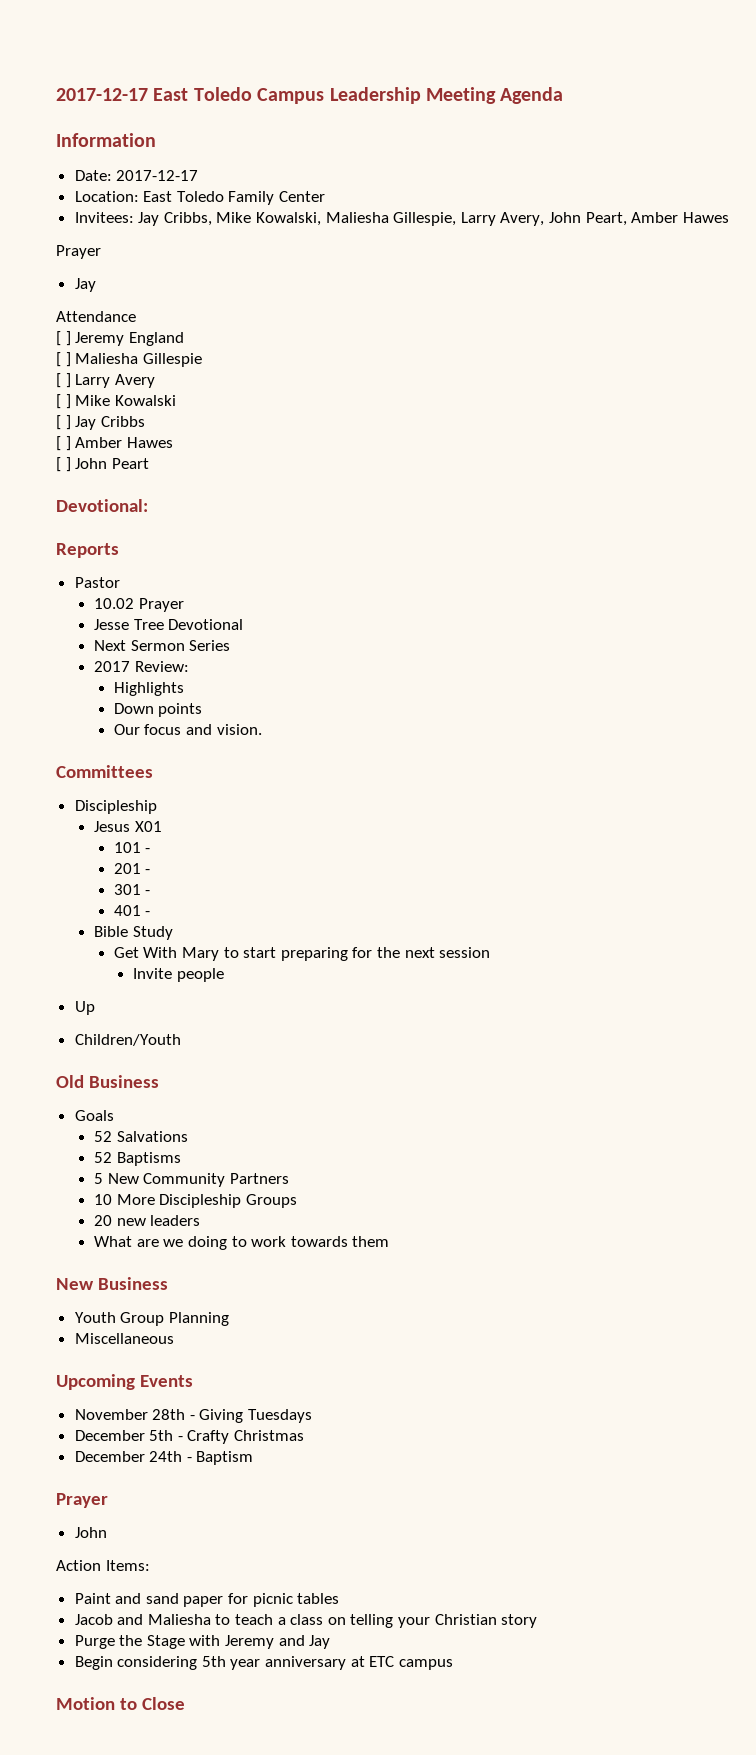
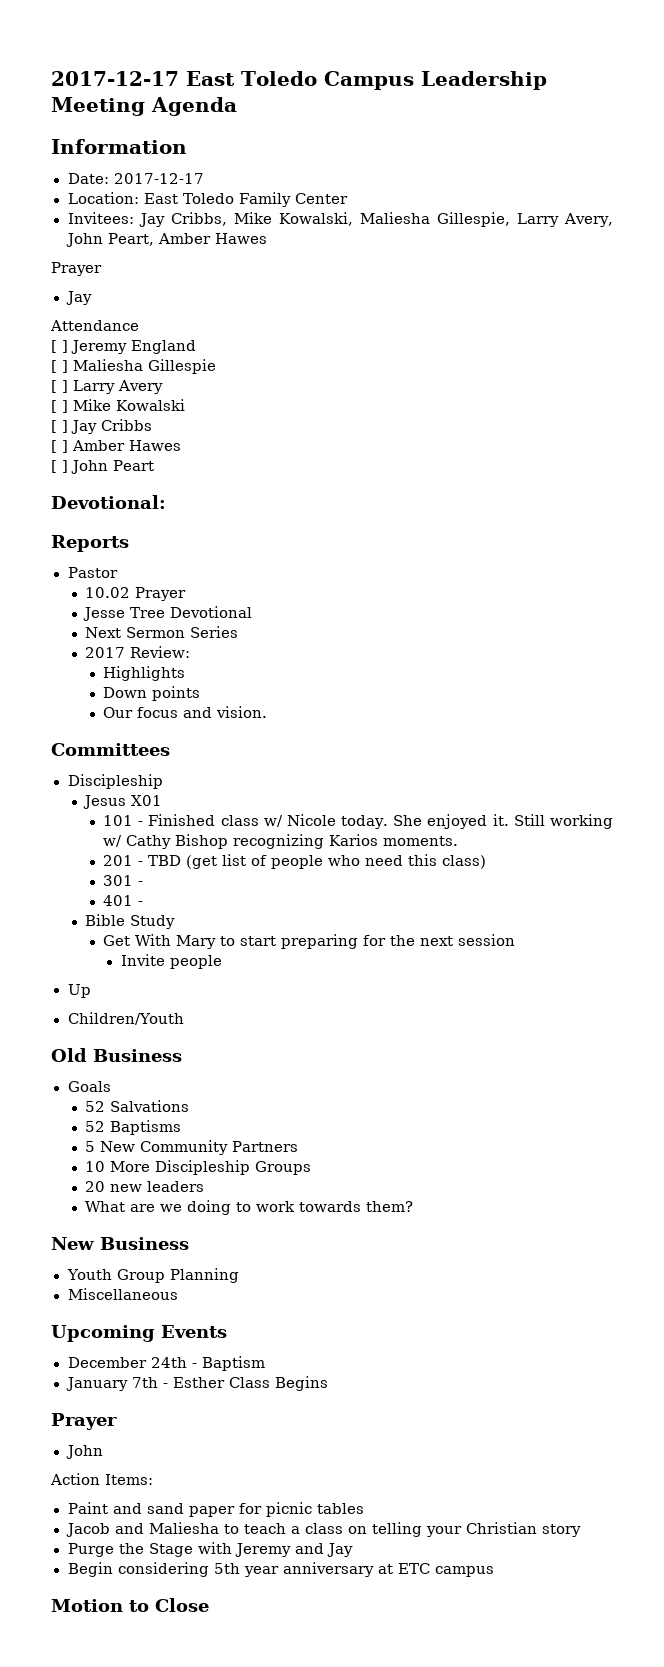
[113,863,151,874] // 201 - -> [148,814,613,829] [103,834,459,849] [103,854,487,869] Finished class w/ Nicole today. She enjoyed it. Still working w/ Cathy Bishop recognizing Karios moments. // 201 - TBD (get list of people who need this class)
[352,1236,390,1247] them -> [366,1201,414,1212] them?
[74,1409,313,1423] [74,1430,305,1444] [74,1451,254,1465] November 28th - Giving Tuesdays // December 5th - Crafty Christmas // December 24th - Baptism -> [67,1356,265,1371] [65,1376,328,1391] December 24th - Baptism // January 7th - Esther Class Begins

